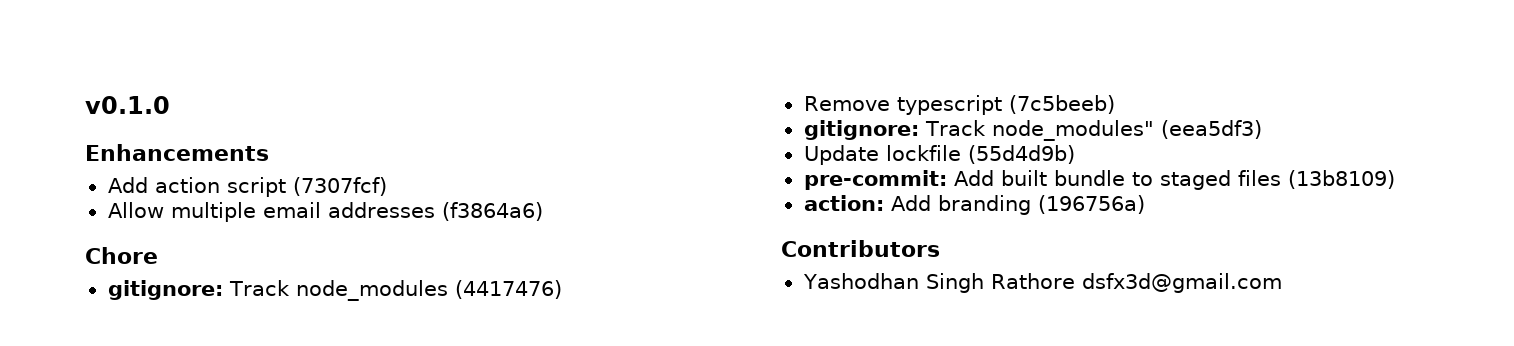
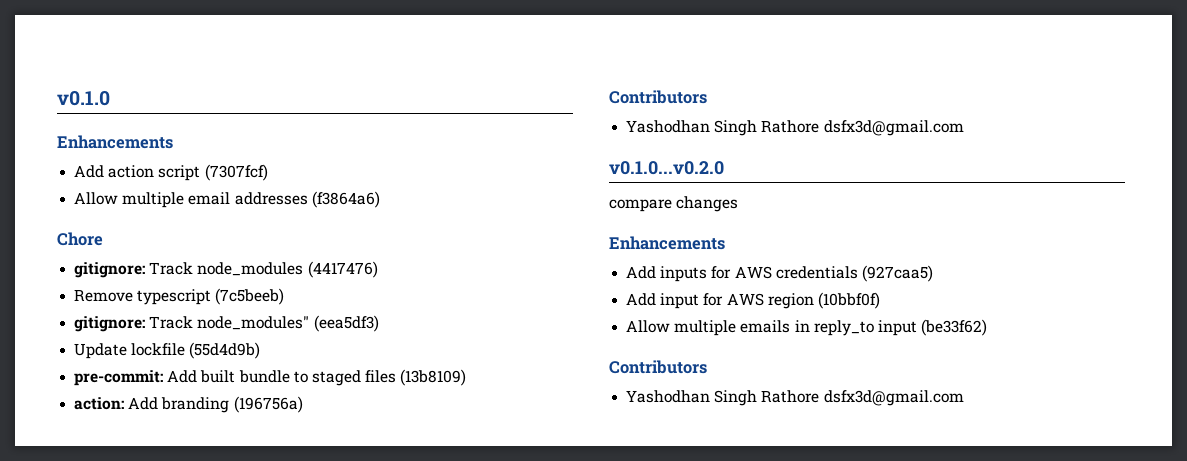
(1282, 283) none -> [609,161,724,175] [609,196,739,212] [609,236,725,250] [626,265,933,282] [626,292,880,309] [626,319,988,336] [609,360,707,374] [626,390,964,406] // v0.1.0...v0.2.0 // compare changes // Enhancements // Add inputs for AWS credentials (927caa5) // Add input for AWS region (10bbf0f) // Allow multiple emails in reply_to input (be33f62) // Contributors // Yashodhan Singh Rathore dsfx3d@gmail.com

